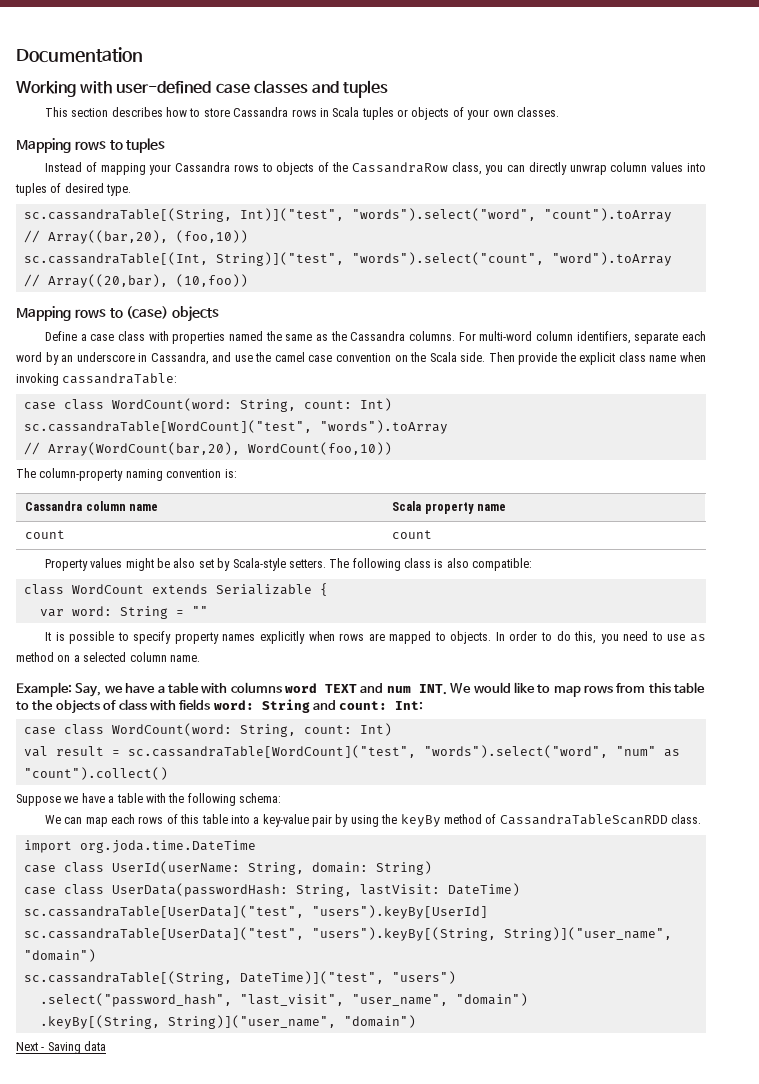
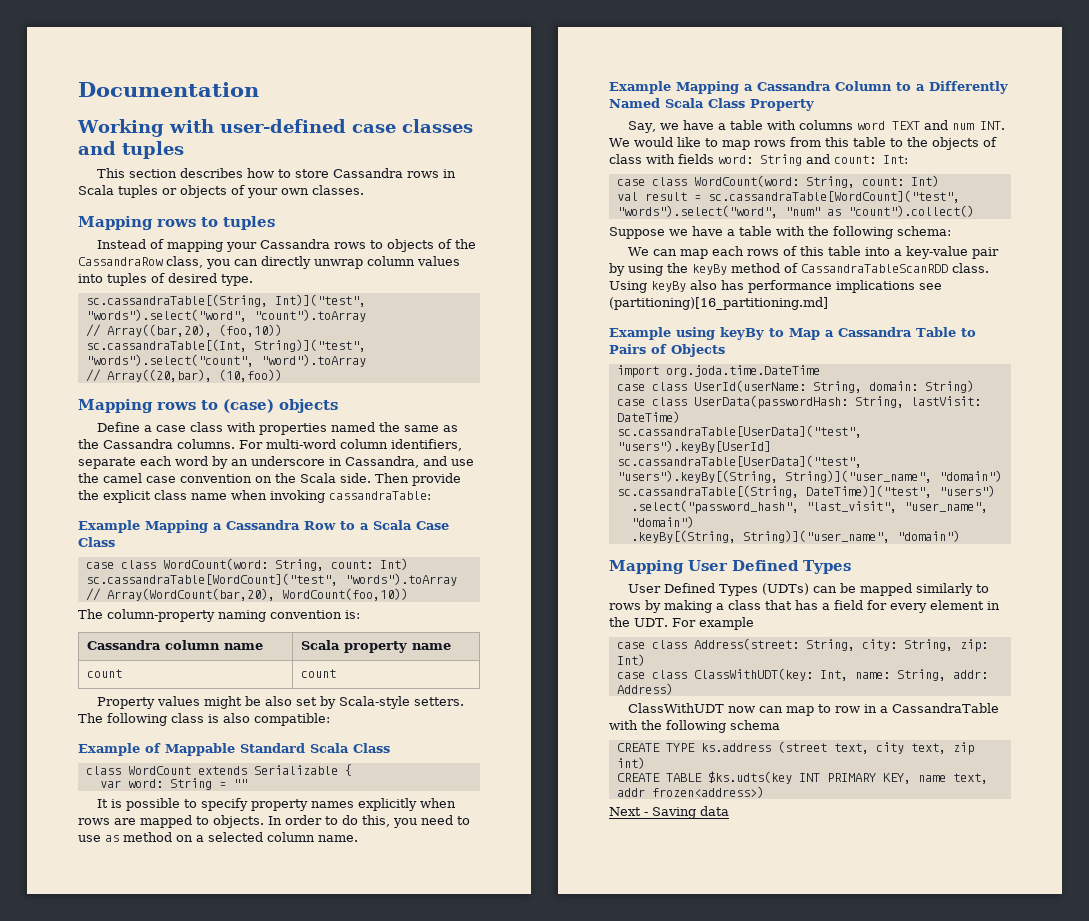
(178, 378) none -> [78,520,449,533] [78,537,115,547] // Example Mapping a Cassandra Row to a Scala Case Class
(533, 564) none -> [78,743,390,756] // Example of Mappable Standard Scala Class
[16,682,72,697] Example: -> [609,81,1008,94] [609,98,814,111] Example Mapping a Cassandra Column to a Differently Named Scala Class Property //
(702, 819) none -> [609,280,942,293] [609,297,828,310] [609,327,976,340] [609,344,725,357] Using keyBy also has performance implications see (partitioning)[16_partitioning.md] // Example using keyBy to Map a Cassandra Table to Pairs of Objects
(416, 1021) none -> [609,560,851,574] [628,583,990,596] [609,600,1000,613] [609,617,754,630] [616,638,988,652] [616,654,645,666] [616,668,988,681] [616,683,673,695] [628,703,1000,716] [609,720,780,733] [616,741,974,755] [616,757,645,769] [616,771,988,784] [616,786,764,798] // Mapping User Defined Types // User Defined Types (UDTs) can be mapped similarly to rows by making a class that has a field for every element in the UDT. For example // case class Address(street: String, city: String, zip: Int) // case class ClassWithUDT(key: Int, name: String, addr: Address) // ClassWithUDT now can map to row in a CassandraTable with the following schema // CREATE TYPE ks.address (street text, city text, zip int) // CREATE TABLE $ks.udts(key INT PRIMARY KEY, name text, addr frozen<address>)

